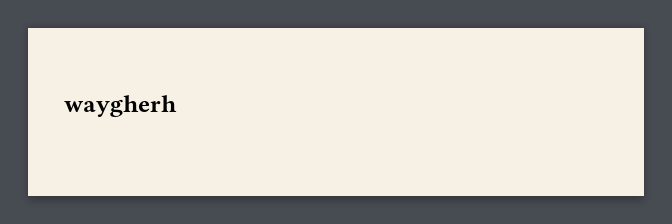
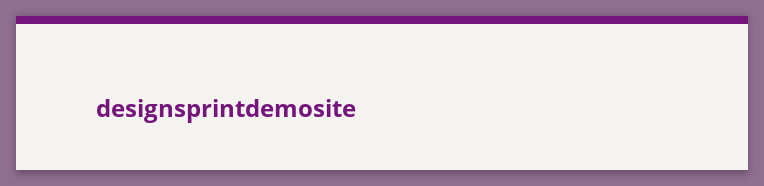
[64,95,177,117] waygherh -> [96,99,356,123] designsprintdemosite

